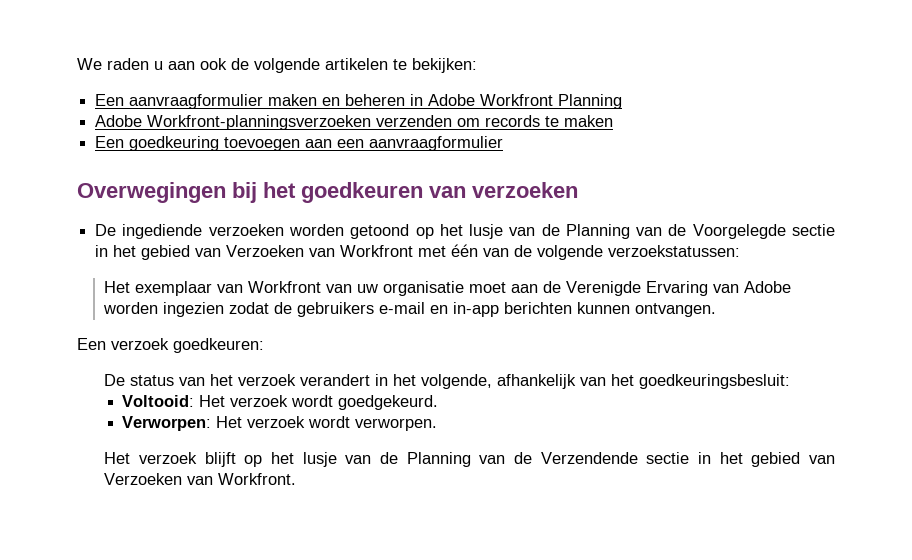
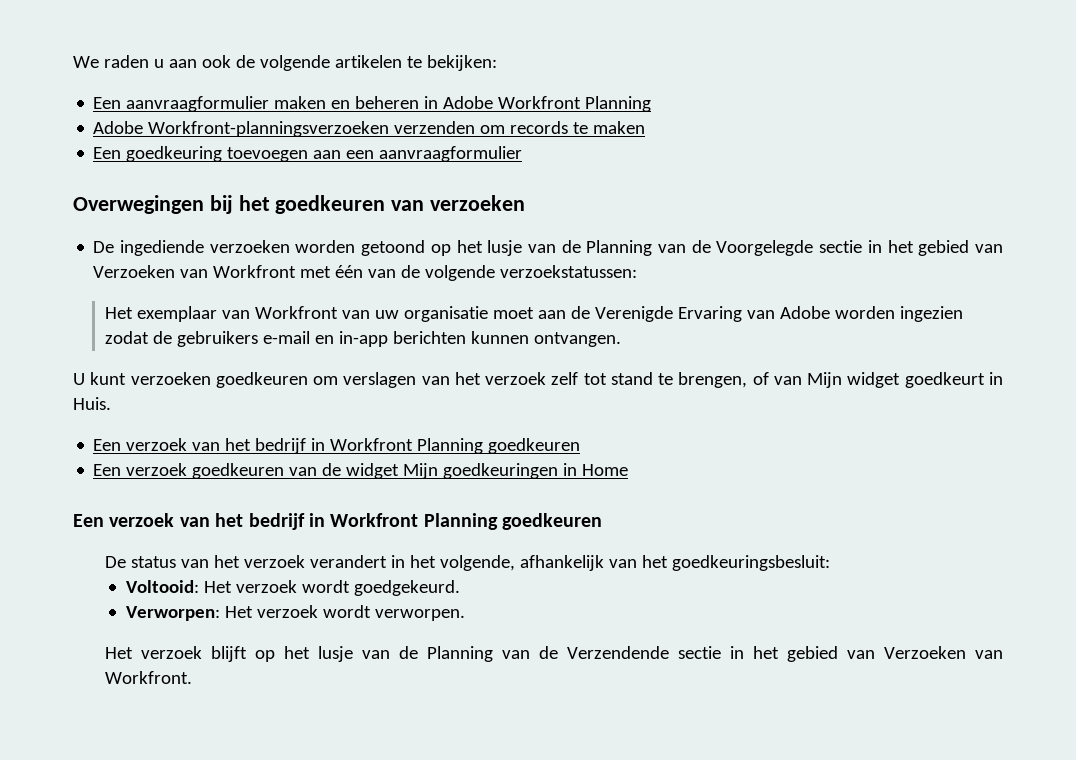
[77,338,264,353] Een verzoek goedkeuren: -> [73,372,1004,388] [73,397,111,410] [93,438,581,454] [93,463,629,479] [73,513,603,530] U kunt verzoeken goedkeuren om verslagen van het verzoek zelf tot stand te brengen, of van Mijn widget goedkeurt in Huis. // Een verzoek van het bedrijf in Workfront Planning goedkeuren // Een verzoek goedkeuren van de widget Mijn goedkeuringen in Home // Een verzoek van het bedrijf in Workfront Planning goedkeuren

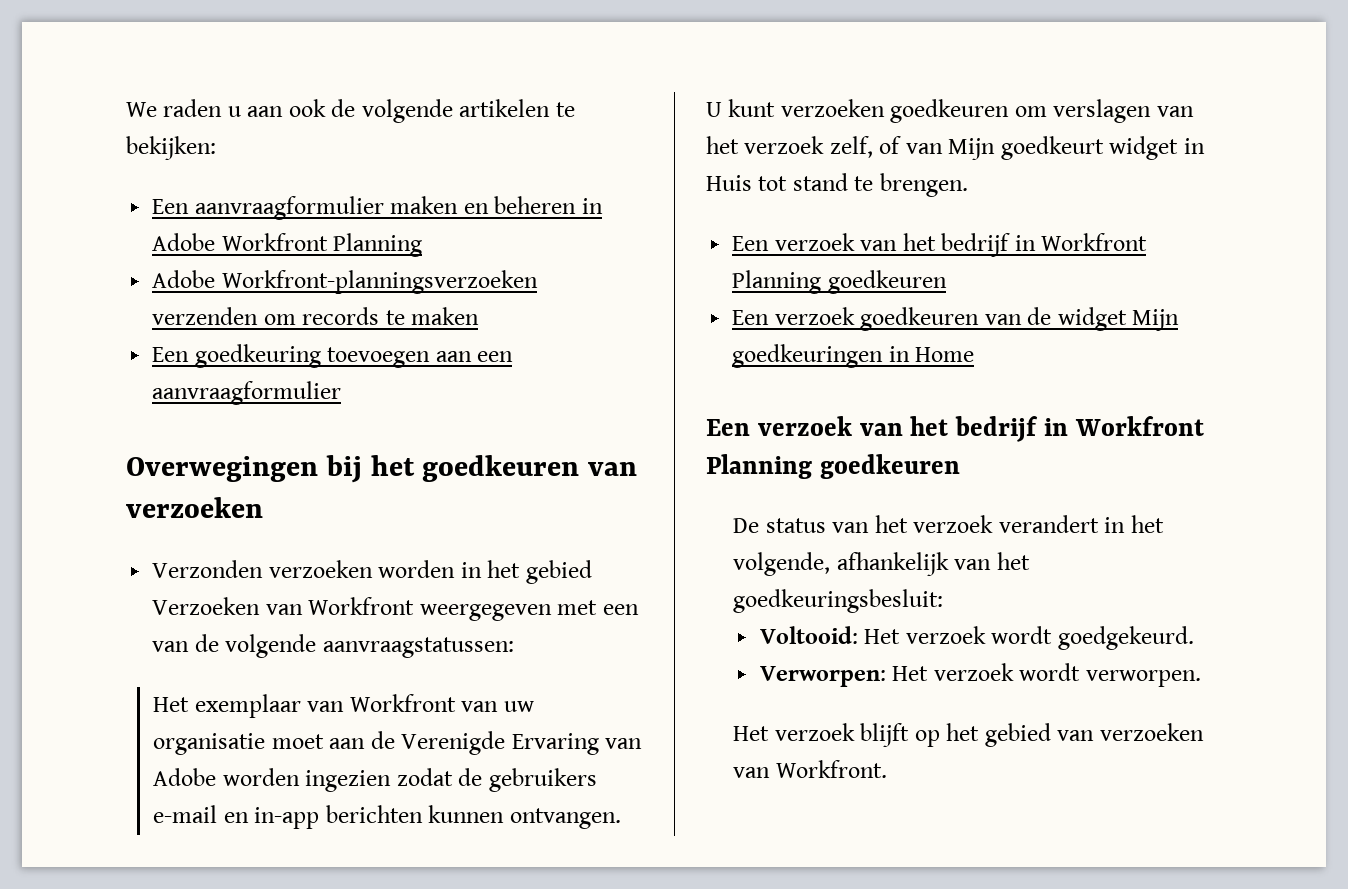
[93,240,1004,256] De ingediende verzoeken worden getoond op het lusje van de Planning van de Voorgelegde sectie in het gebied van -> [152,560,592,584] Verzonden verzoeken worden in het gebied
[300,265,364,278] met één -> [419,600,639,621] weergegeven met een
[500,265,638,278] verzoekstatussen: -> [322,637,514,658] aanvraagstatussen:
[551,372,1004,388] [73,397,111,410] zelf tot stand te brengen, of van Mijn widget goedkeurt in Huis. -> [829,136,1205,160] [706,173,968,197] zelf, of van Mijn goedkeurt widget in Huis tot stand te brengen.
[318,646,967,662] lusje van de Planning van de Verzendende sectie in het gebied van Verzoeken -> [984,723,1204,747] gebied van verzoeken

